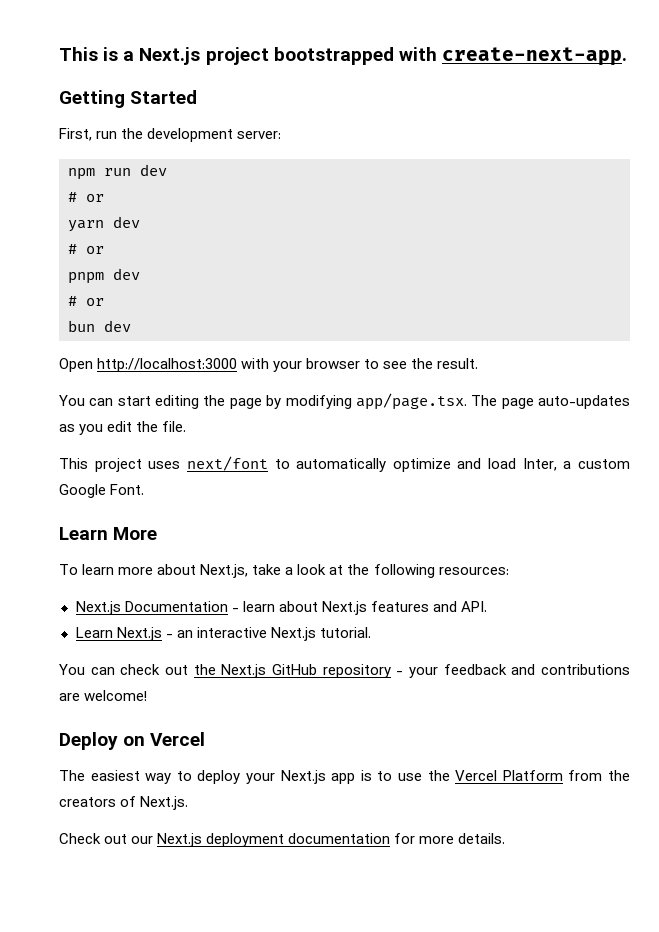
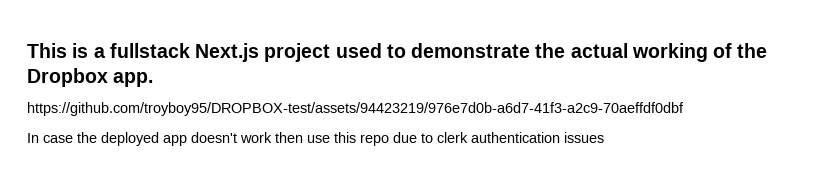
(135, 56) none -> [109,43,190,58] fullstack
[273,47,627,66] [59,90,198,108] [59,128,282,142] [68,164,167,180] [68,192,104,202] [68,216,140,232] [68,244,104,254] [68,268,140,284] [68,296,104,306] [68,320,131,332] [59,358,479,372] [59,393,631,410] [59,421,187,435] [59,456,630,472] [59,484,145,498] [59,527,158,540] [59,564,509,578] [75,601,487,615] [75,627,371,641] [59,664,631,678] [59,690,148,701] [59,732,206,750] [59,770,631,784] [59,796,189,810] [59,833,506,847] bootstrapped with create-next-app. // Getting Started // First, run the development server: // npm run dev // # or // yarn dev // # or // pnpm dev // # or // bun dev // Open http://localhost:3000 with your browser to see the result. // You can start editing the page by modifying app/page.tsx. The page auto-updates as you edit the file. // This project uses next/font to automatically optimize and load Inter, a custom Google Font. // Learn More // To learn more about Next.js, take a look at the following resources: // Next.js Documentation - learn about Next.js features and API. // Learn Next.js - an interactive Next.js tutorial. // You can check out the Next.js GitHub repository - your feedback and contributions are welcome! // Deploy on Vercel // The easiest way to deploy your Next.js app is to use the Vercel Platform from the creators of Next.js. // Check out our Next.js deployment documentation for more details. -> [335,43,768,62] [27,68,154,87] [27,102,684,116] [27,132,604,146] used to demonstrate the actual working of the Dropbox app. // https://github.com/troyboy95/DROPBOX-test/assets/94423219/976e7d0b-a6d7-41f3-a2c9-70aeffdf0dbf // In case the deployed app doesn't work then use this repo due to clerk authentication issues

